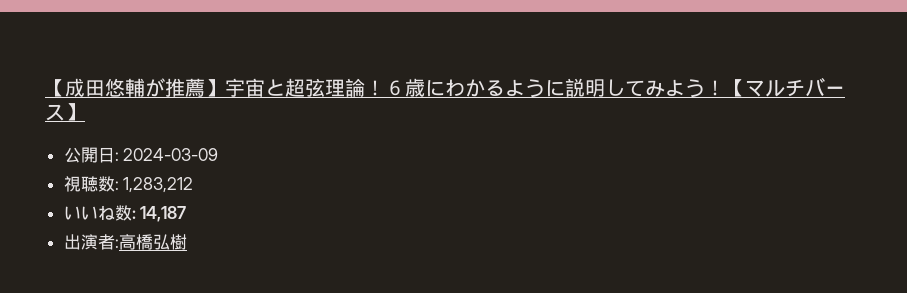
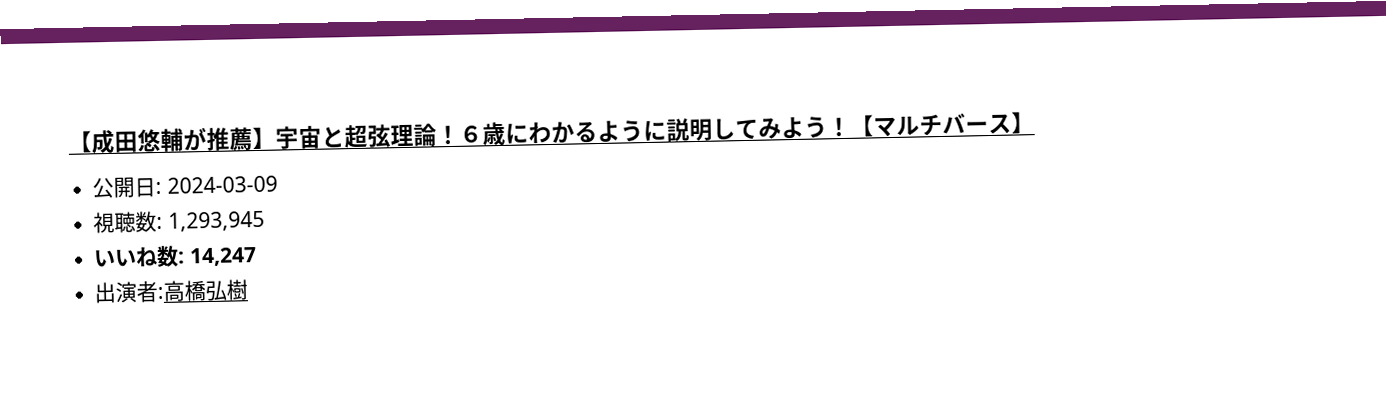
[123,177,194,193] 1,283,212 -> [167,210,265,232] 1,293,945
[140,206,187,222] 14,187 -> [188,247,257,267] 14,247

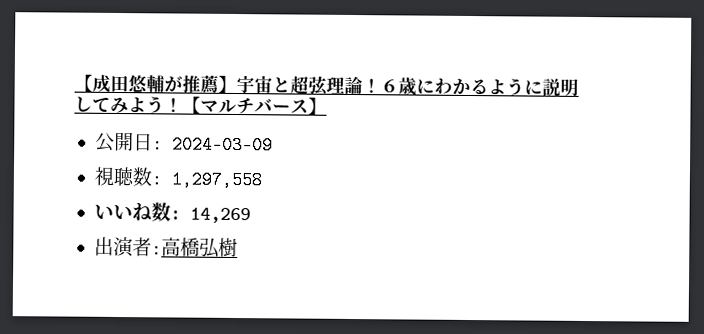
[167,210,265,232] 1,293,945 -> [170,170,262,190] 1,297,558
[188,247,257,267] 14,247 -> [189,207,251,224] 14,269

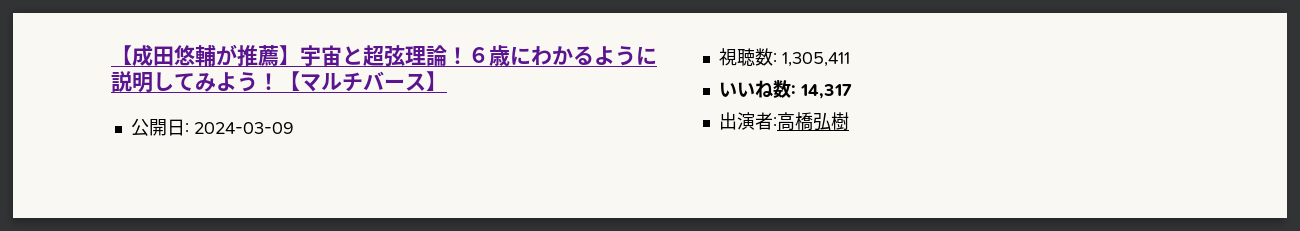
[170,170,262,190] 1,297,558 -> [781,52,850,67] 1,305,411
[189,207,251,224] 14,269 -> [799,84,852,99] 14,317

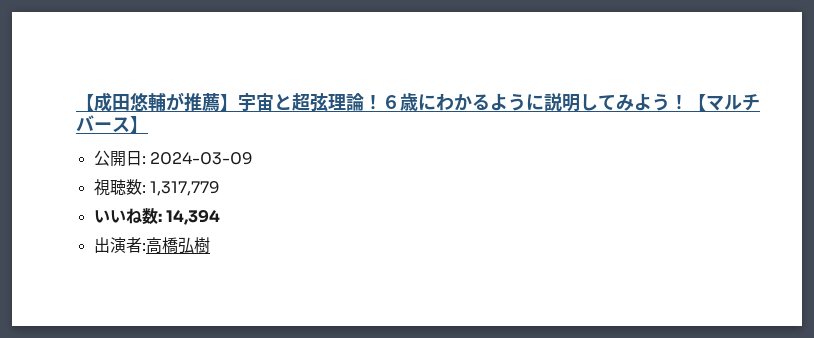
[781,52,850,67] 1,305,411 -> [149,181,220,196] 1,317,779
[799,84,852,99] 14,317 -> [165,209,220,225] 14,394

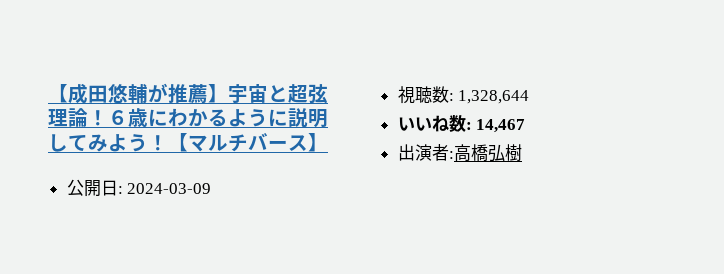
[149,181,220,196] 1,317,779 -> [458,90,530,104] 1,328,644
[165,209,220,225] 14,394 -> [476,119,526,133] 14,467

